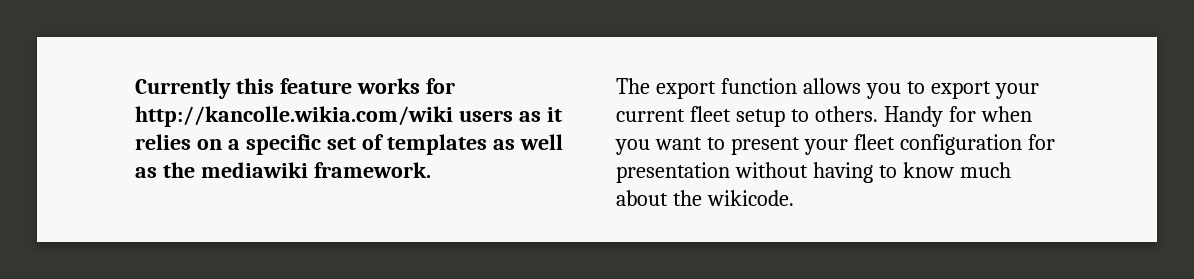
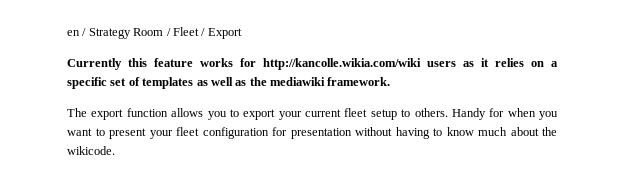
(135, 88) none -> [67,27,242,39] en / Strategy Room / Fleet / Export //

